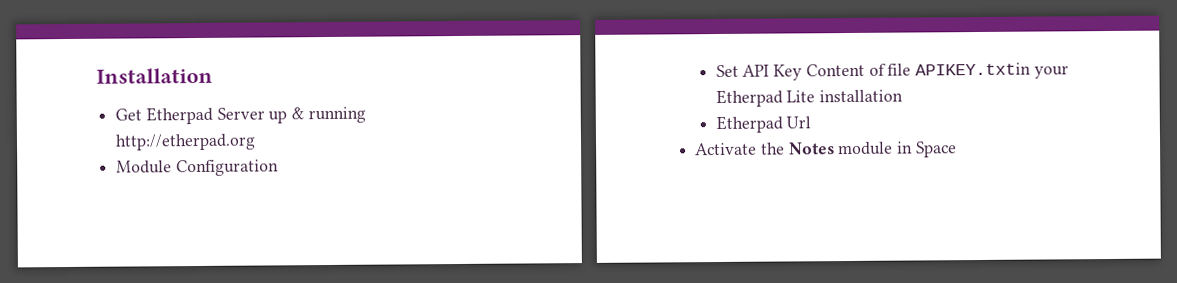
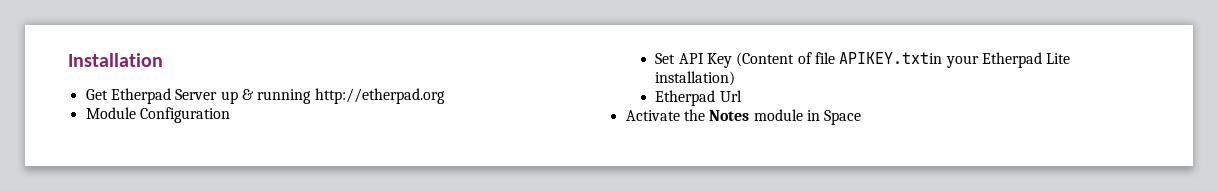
[805,63,865,77] Content -> [736,52,795,67] (Content
[819,89,904,103] installation -> [655,71,736,86] installation)

